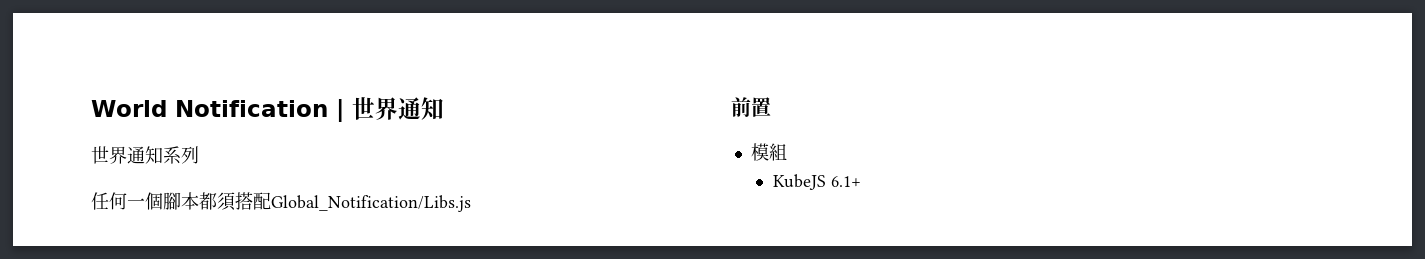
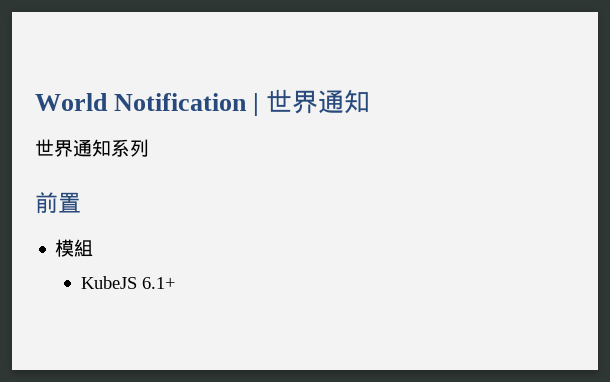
[91,192,471,212] // 任何一個腳本都須搭配Global_Notification/Libs.js -> (149, 148) none

